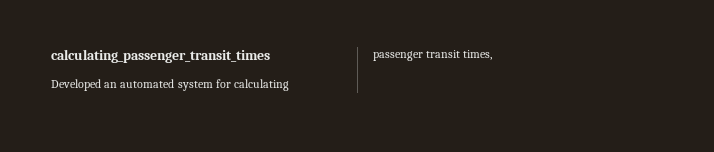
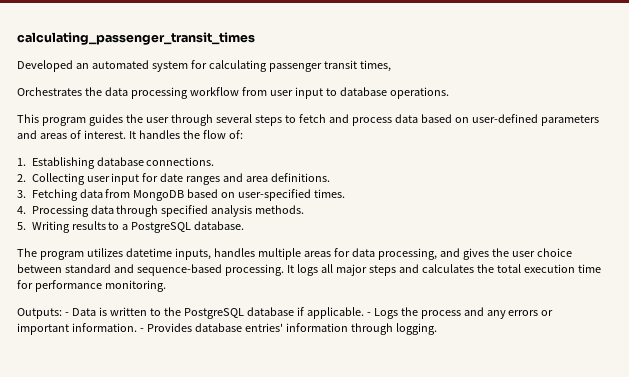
(493, 55) none -> [17,87,449,99] [17,114,599,126] [17,130,243,139] [17,157,215,169] [17,173,331,185] [17,189,346,201] [17,205,305,217] [17,221,245,233] [17,248,572,260] [17,264,601,276] [17,280,166,292] [17,307,554,319] [17,323,437,335] // Orchestrates the data processing workflow from user input to database operations. // This program guides the user through several steps to fetch and process data based on user-defined parameters and areas of interest. It handles the flow of: // 1. Establishing database connections. // 2. Collecting user input for date ranges and area definitions. // 3. Fetching data from MongoDB based on user-specified times. // 4. Processing data through specified analysis methods. // 5. Writing results to a PostgreSQL database. // The program utilizes datetime inputs, handles multiple areas for data processing, and gives the user choice between standard and sequence-based processing. It logs all major steps and calculates the total execution time for performance monitoring. // Outputs: - Data is written to the PostgreSQL database if applicable. - Logs the process and any errors or important information. - Provides database entries' information through logging.

